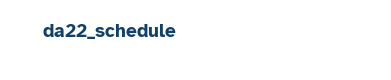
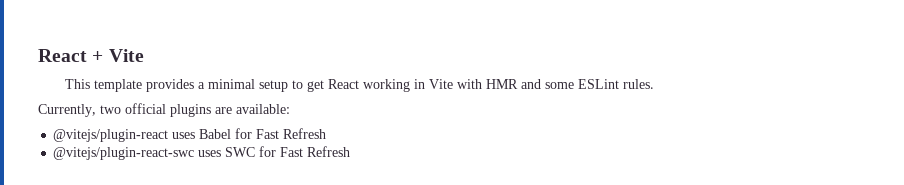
[43,24,176,39] da22_schedule -> [38,49,144,62] [65,79,655,92] [38,103,290,117] [53,128,327,142] [53,146,351,160] React + Vite // This template provides a minimal setup to get React working in Vite with HMR and some ESLint rules. // Currently, two official plugins are available: // @vitejs/plugin-react uses Babel for Fast Refresh // @vitejs/plugin-react-swc uses SWC for Fast Refresh

